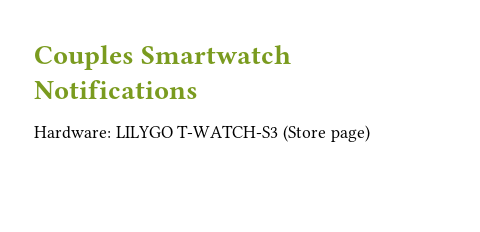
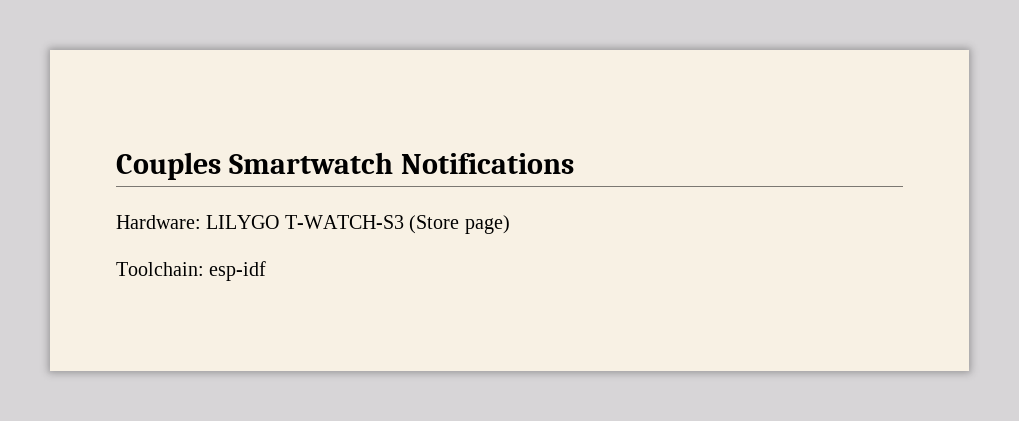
(370, 133) none -> [116,261,267,281] // Toolchain: esp-idf

